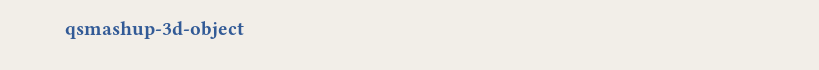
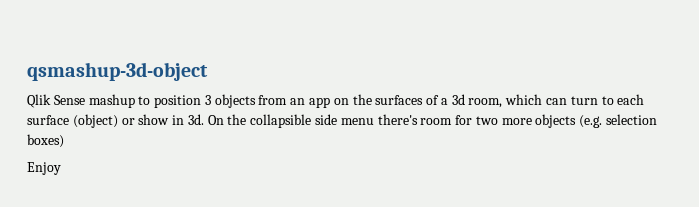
(244, 30) none -> [27,94,645,108] [27,114,658,128] [27,134,64,148] [27,162,61,175] // Qlik Sense mashup to position 3 objects from an app on the surfaces of a 3d room, which can turn to each surface (object) or show in 3d. On the collapsible side menu there's room for two more objects (e.g. selection boxes) // Enjoy

